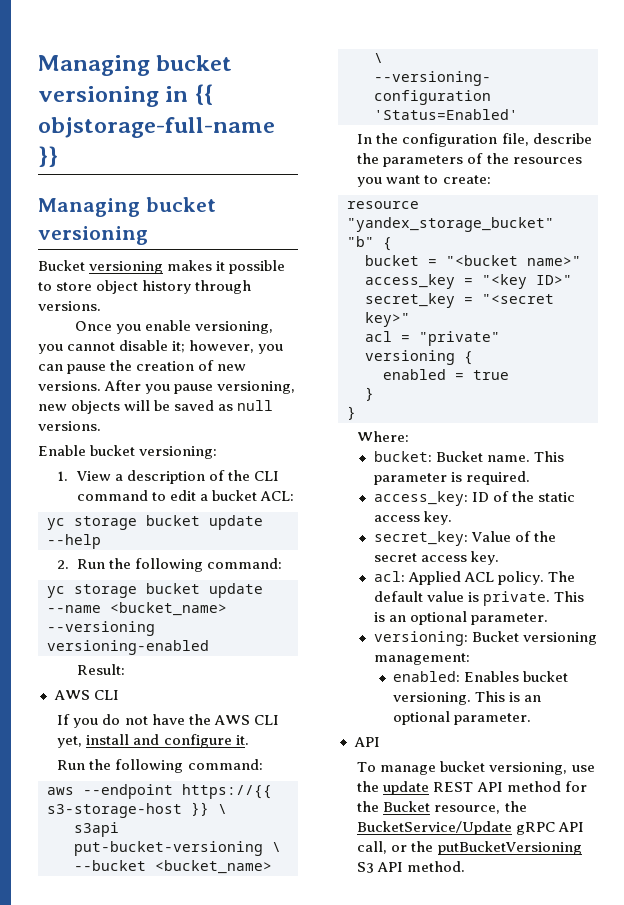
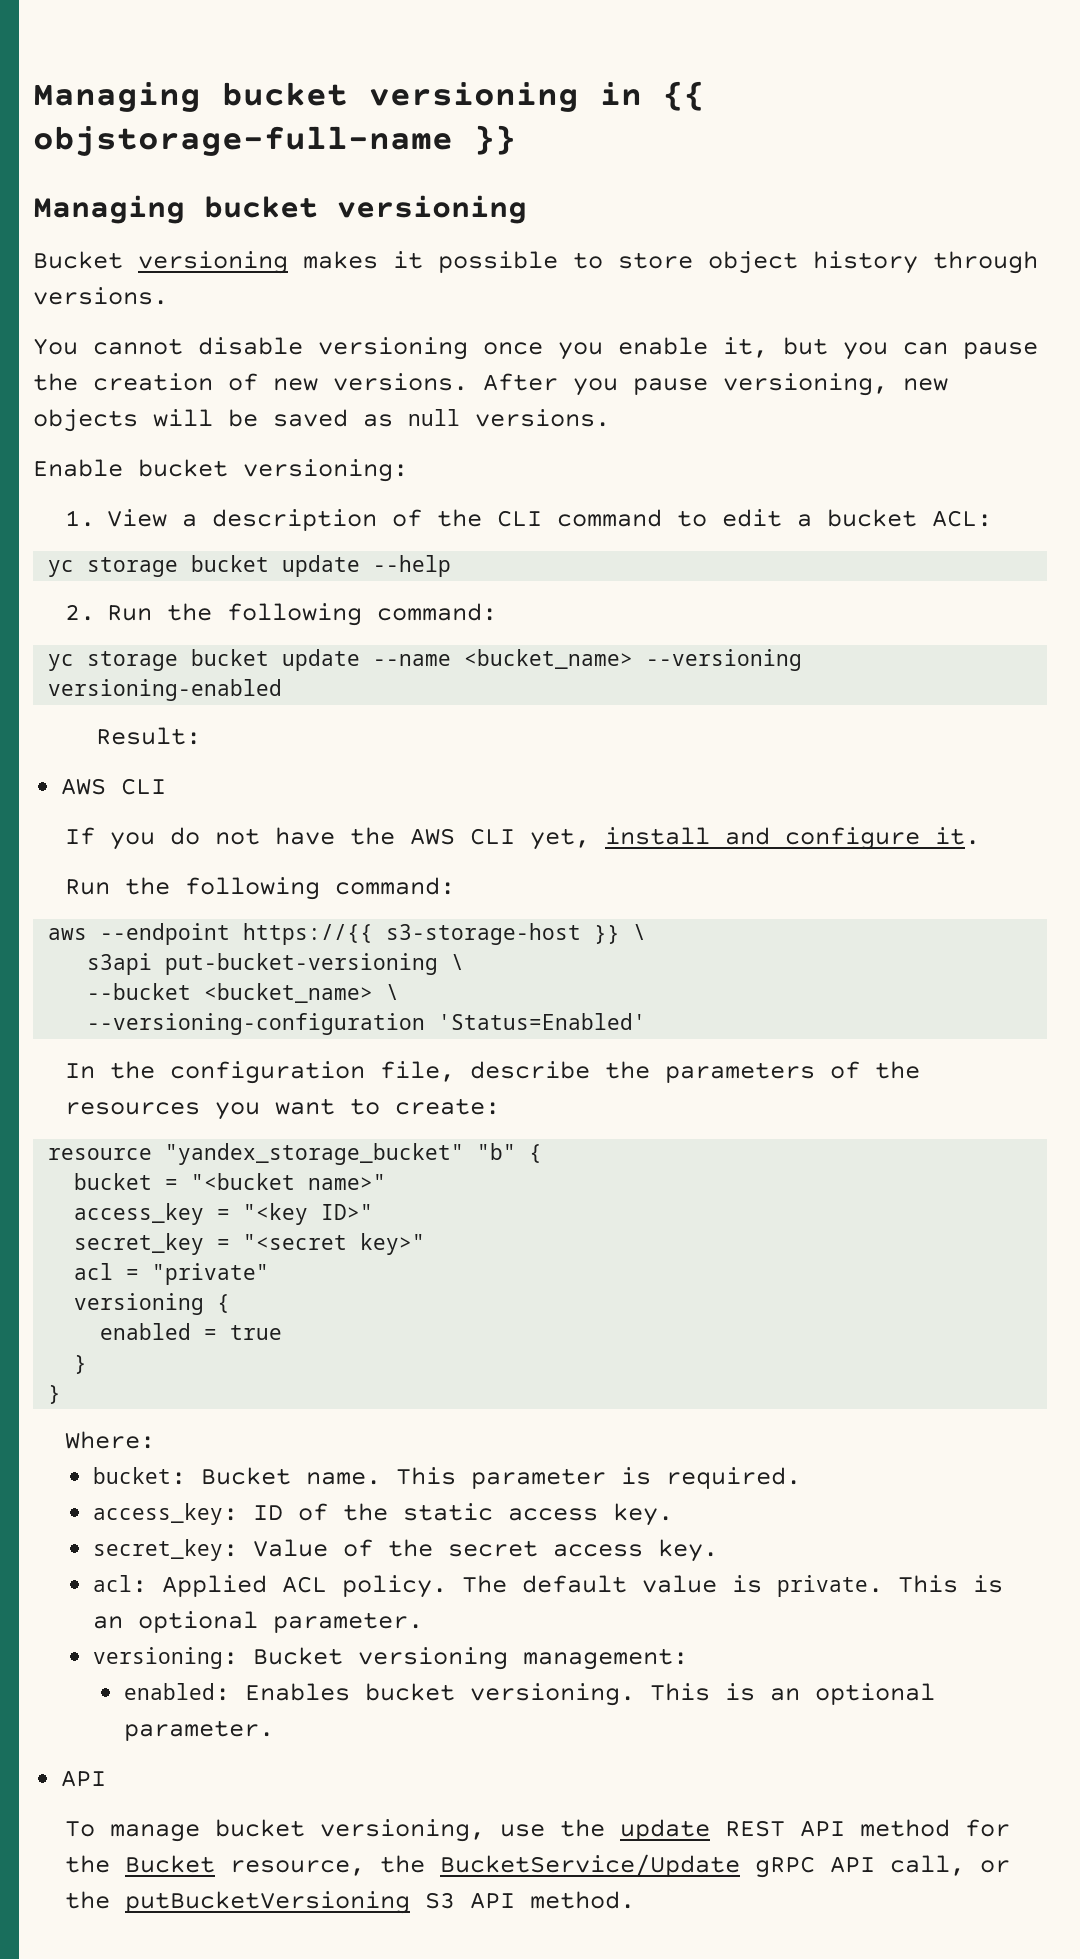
[75,320,274,334] [38,340,255,354] Once you enable versioning, you cannot disable it; however, -> [33,337,828,360] You cannot disable versioning once you enable it, but

